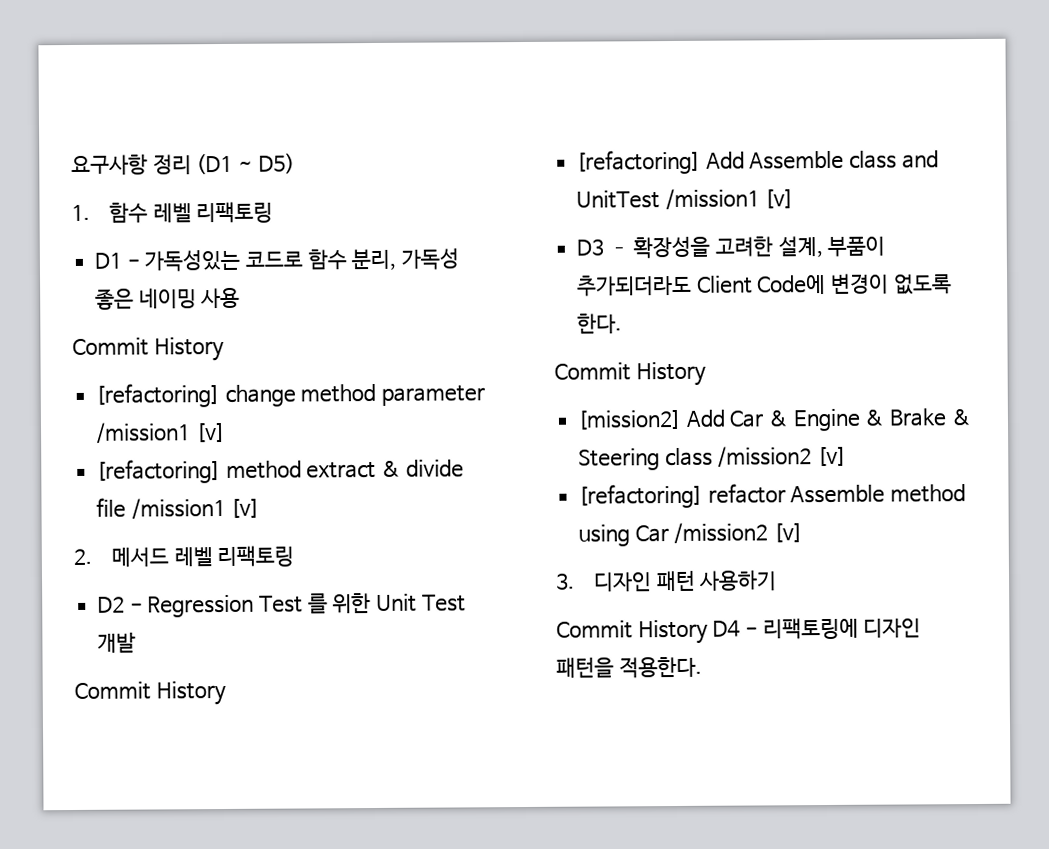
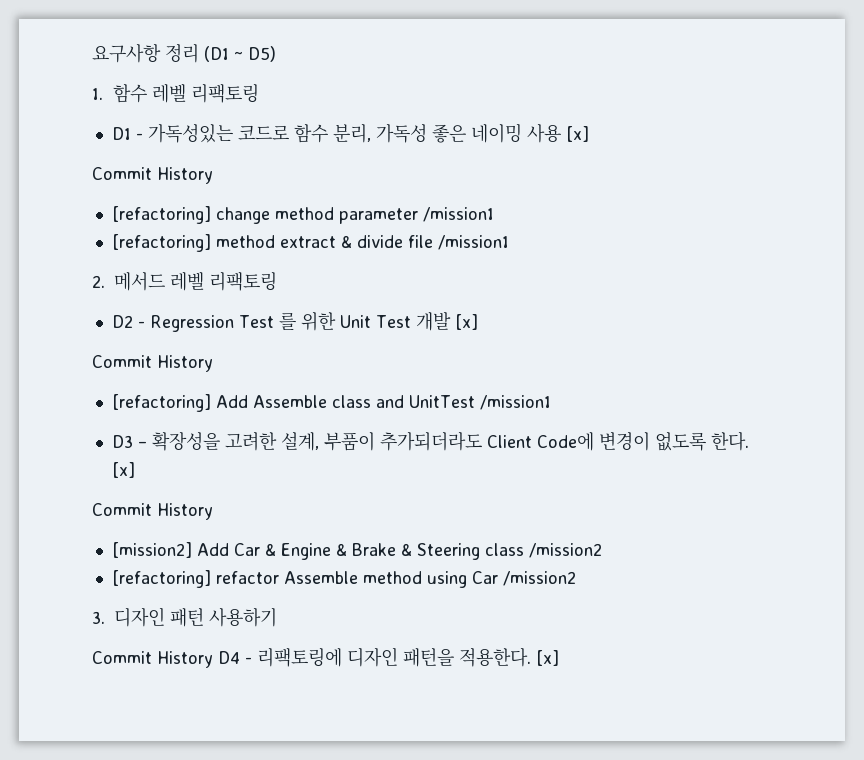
(241, 298) none -> [565,126,589,142] [x]
[194,422,226,443] [v] -> (494, 214) none
[230,498,261,518] [v] -> (509, 242) none
(137, 642) none -> [454,314,478,330] [x]
[764,189,795,209] [v] -> (551, 402) none
(623, 323) none -> [111,462,135,478] [x]
[817,446,848,467] [v] -> (602, 550) none
[773,523,804,543] [v] -> (576, 578) none
(702, 667) none -> [536,650,559,666] [x]

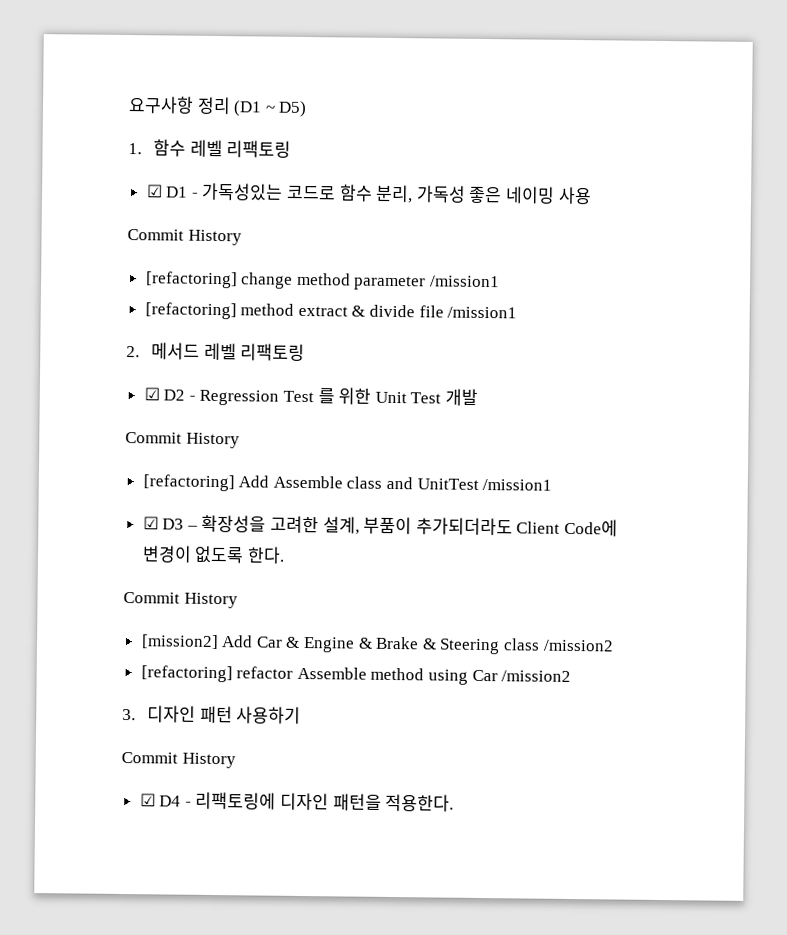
(260, 93) none -> [146,184,163,198] ☑
[565,126,589,142] [x] -> (592, 195) none
(277, 281) none -> [143,387,160,401] ☑
[454,314,478,330] [x] -> (479, 397) none
(551, 402) none -> [142,516,159,530] ☑
[111,462,135,478] [x] -> (285, 555) none
(213, 659) none -> [139,793,156,807] // ☑
[536,650,559,666] [x] -> (455, 802) none

